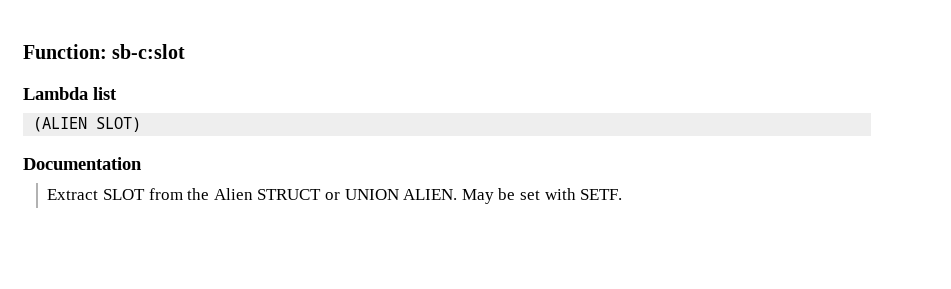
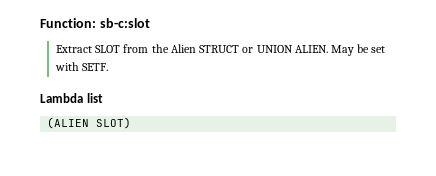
[23,87,117,100] [33,117,142,132] [23,157,142,170] // Lambda list // (ALIEN SLOT) // Documentation -> (150, 23) none
(623, 194) none -> [40,93,103,103] [47,117,132,129] // Lambda list // (ALIEN SLOT)

